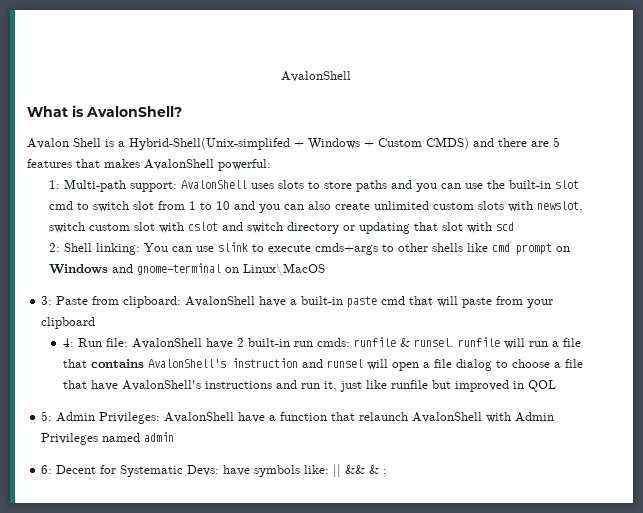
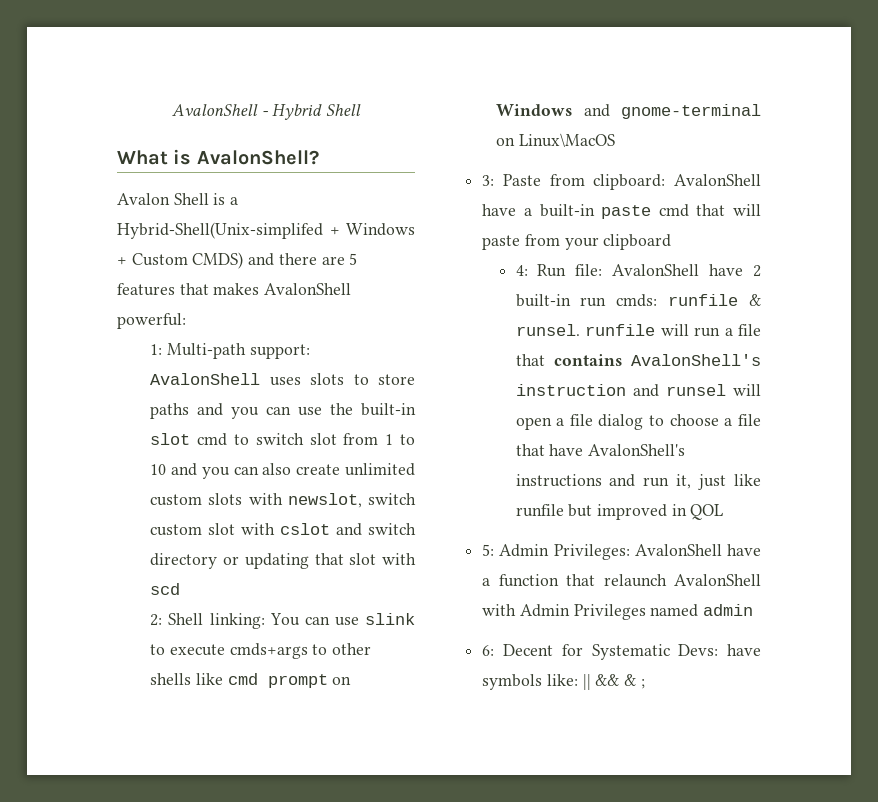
[280,71,351,82] AvalonShell -> [171,104,362,120] AvalonShell - Hybrid Shell

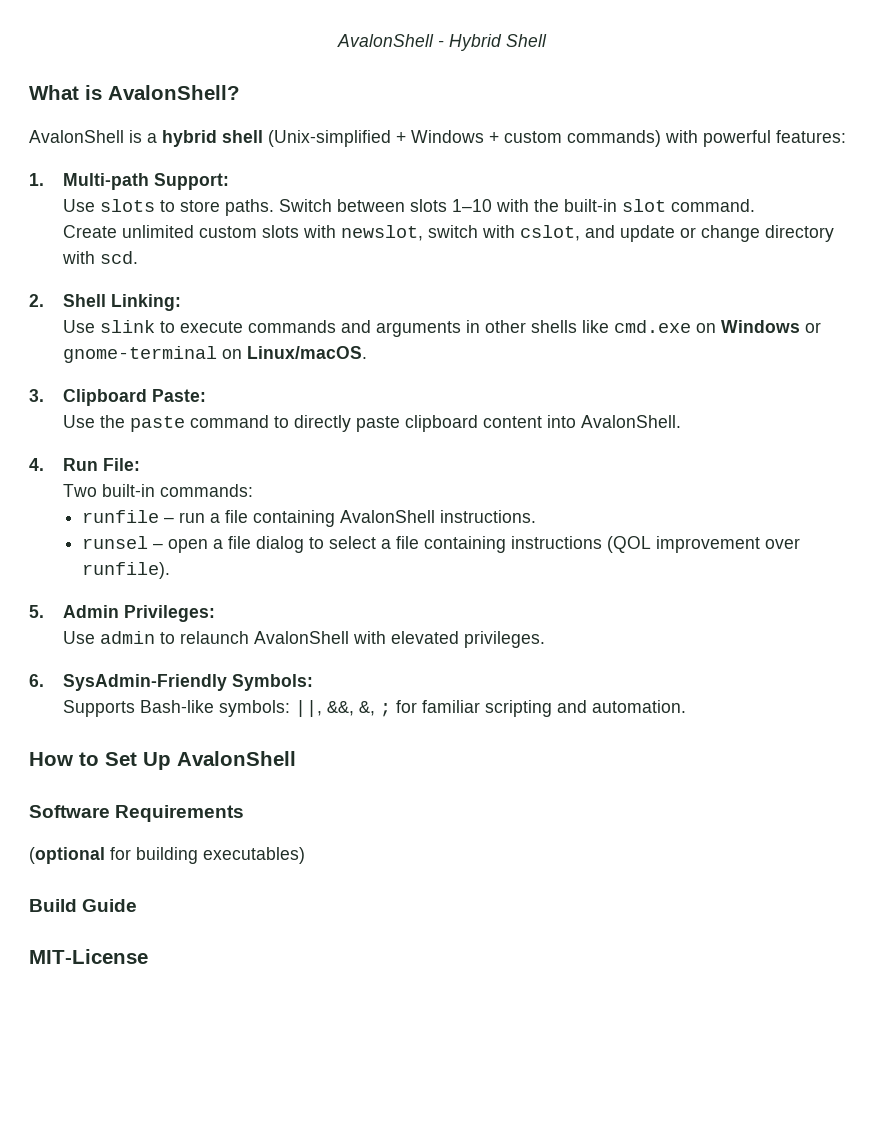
[117,193,239,205] [117,222,415,239] [117,252,358,269] [117,283,352,296] [117,313,186,329] [150,343,310,359] [150,373,415,386] [150,403,416,419] [150,433,415,446] [150,463,341,479] Avalon Shell is a Hybrid-Shell(Unix-simplifed + Windows + Custom CMDS) and there are 5 features that makes AvalonShell powerful: // 1: Multi-path support: AvalonShell uses slots to store paths and you can use the built-in slot cmd to switch slot from 1 to 10 and you can also create -> [29,130,846,147] [29,173,229,190] [62,199,755,216] [62,225,117,238] AvalonShell is a hybrid shell (Unix-simplified + Windows + custom commands) with powerful features: // 1. Multi-path Support: // Use slots to store paths. Switch between slots 1–10 with the built-in slot command. // Create
[150,523,416,536] [150,553,416,569] [150,583,181,595] [150,613,415,629] [150,643,328,659] custom slot with cslot and switch directory or updating that slot with scd // 2: Shell linking: You can use slink to execute cmds+args to -> [481,225,834,242] [61,251,138,264] [29,294,181,311] [62,320,480,337] with cslot, and update or change directory with scd. // 2. Shell Linking: // Use slink to execute commands and arguments in
[227,673,328,688] cmd prompt -> [613,320,691,333] cmd.exe
[583,104,610,117] and -> [804,322,821,333] or
[519,133,616,147] [482,174,761,190] [482,204,761,219] [482,234,672,250] [515,264,761,277] [515,294,761,307] [515,324,761,337] [515,354,761,366] [515,384,761,397] Linux\MacOS // 3: Paste from clipboard: AvalonShell have a built-in paste cmd that will paste from your clipboard // 4: Run file: AvalonShell have 2 built-in run cmds: runfile & runsel. runfile will run a file that contains AvalonShell's instruction and runsel will -> [246,346,367,359] [29,389,206,406] [62,415,681,432] [29,458,140,471] [62,484,253,497] [81,510,536,527] [81,536,163,549] Linux/macOS. // 3. Clipboard Paste: // Use the paste command to directly paste clipboard content into AvalonShell. // 4. Run File: // Two built-in commands: // runfile – run a file containing AvalonShell instructions. // runsel –
[669,414,761,426] [515,444,686,456] [515,474,761,490] [515,504,724,520] [482,544,761,560] [482,574,761,587] [482,604,754,620] [482,644,761,660] [482,674,645,690] choose a file that have AvalonShell's instructions and run it, just like runfile but improved in QOL // 5: Admin Privileges: AvalonShell have a function that relaunch AvalonShell with Admin Privileges named admin // 6: Decent for Systematic Devs: have symbols like: || && & ; -> [328,536,800,553] [81,562,170,579] [29,605,215,622] [62,631,545,648] [29,674,313,691] [62,700,686,717] [29,751,296,770] [29,805,245,822] [29,847,305,864] [29,899,138,912] [29,949,148,964] select a file containing instructions (QOL improvement over runfile). // 5. Admin Privileges: // Use admin to relaunch AvalonShell with elevated privileges. // 6. SysAdmin-Friendly Symbols: // Supports Bash-like symbols: ||, &&, &, ; for familiar scripting and automation. // How to Set Up AvalonShell // Software Requirements // (optional for building executables) // Build Guide // MIT-License

